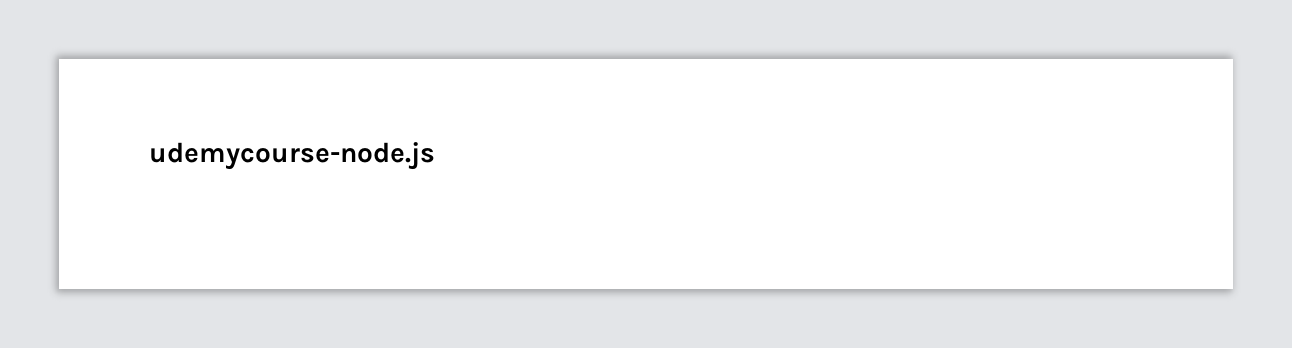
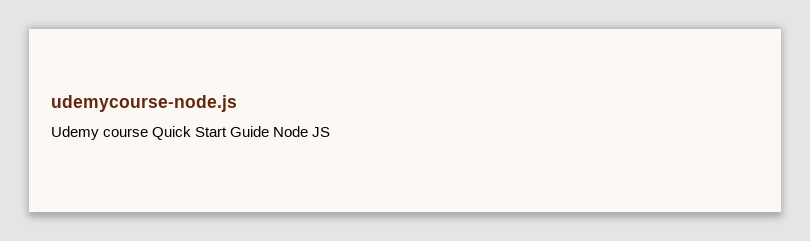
(435, 156) none -> [51,126,331,140] // Udemy course Quick Start Guide Node JS

